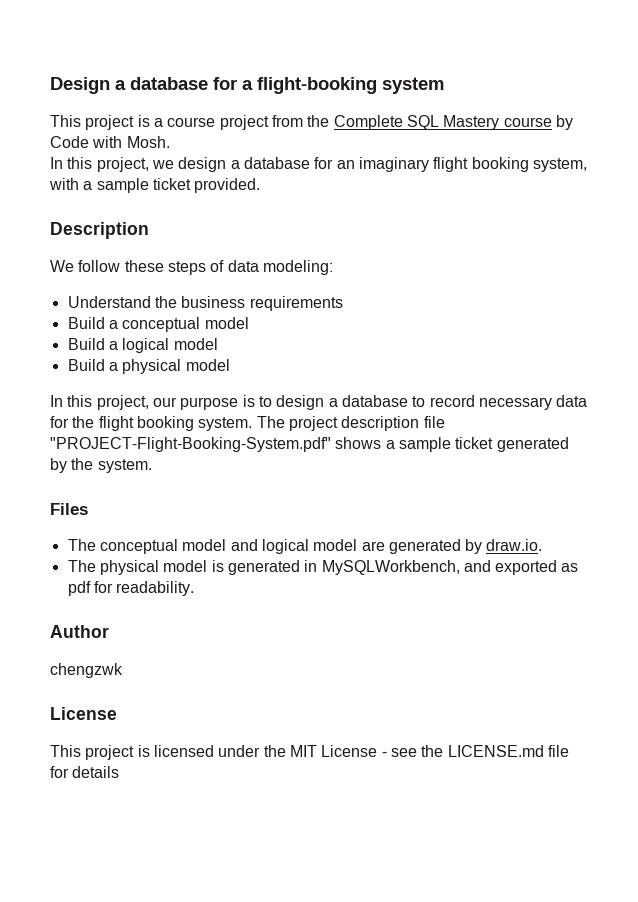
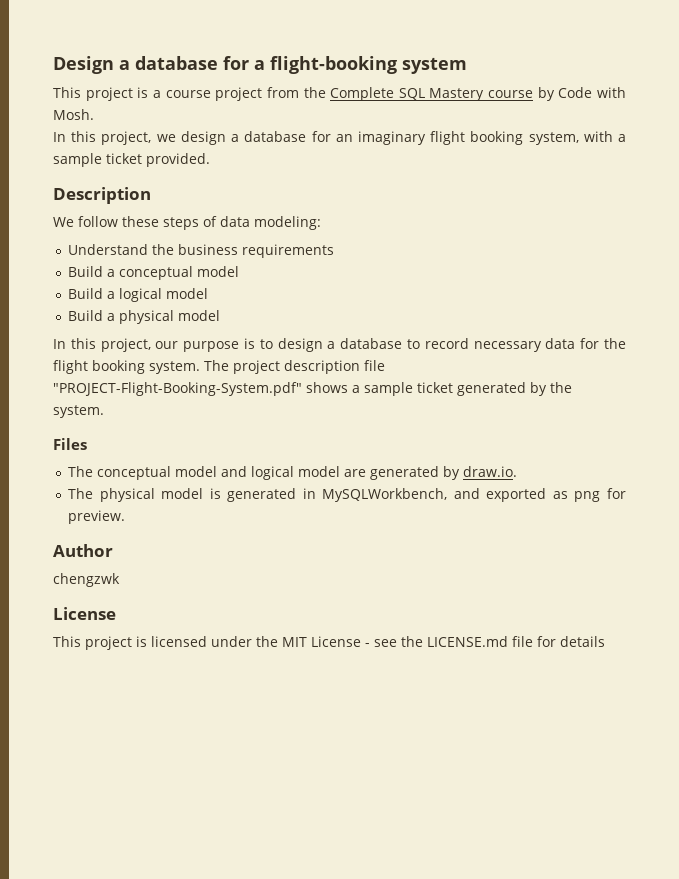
[67,581,195,596] pdf for readability. -> [574,488,626,502] [68,510,126,524] png for preview.

